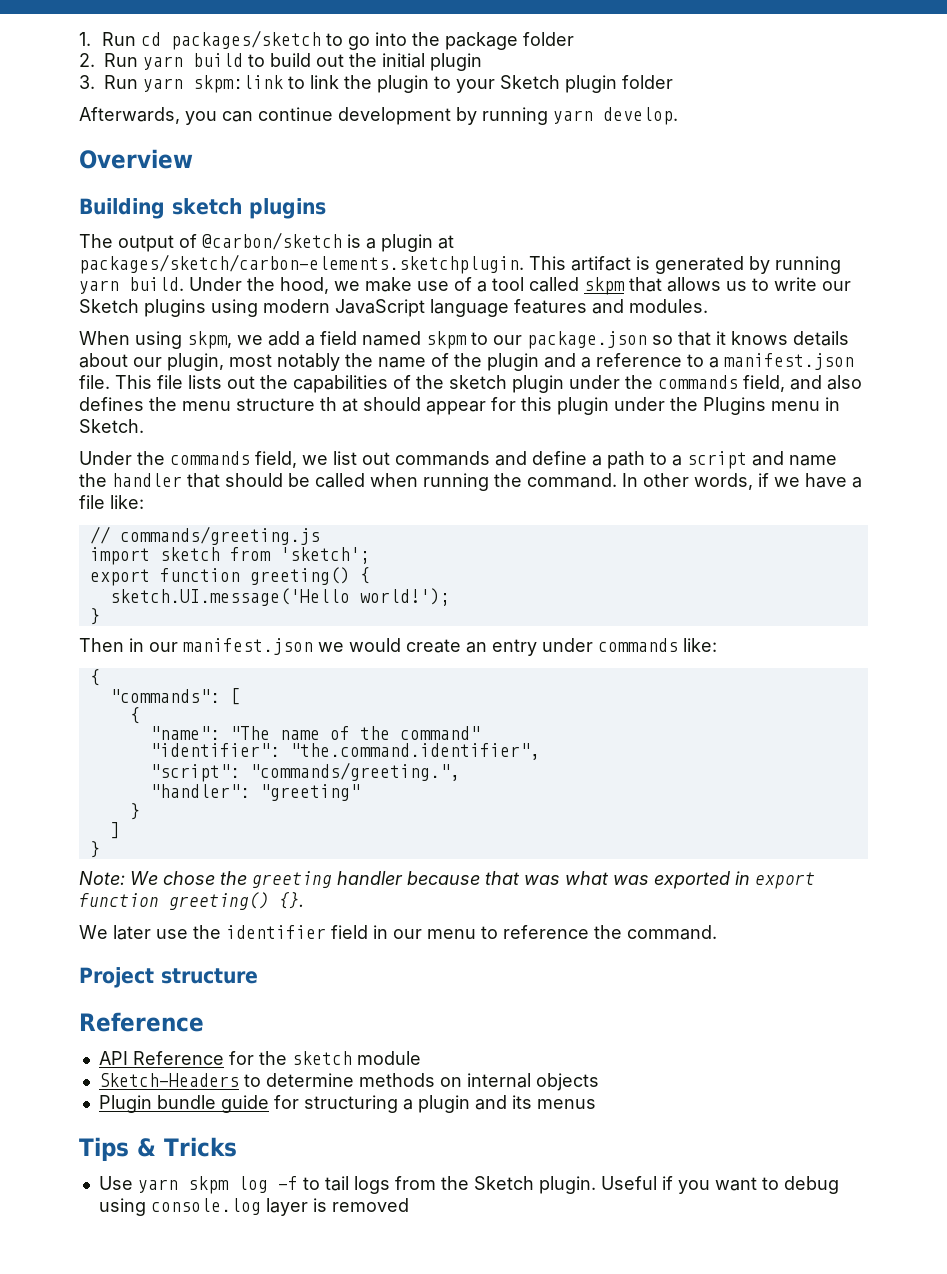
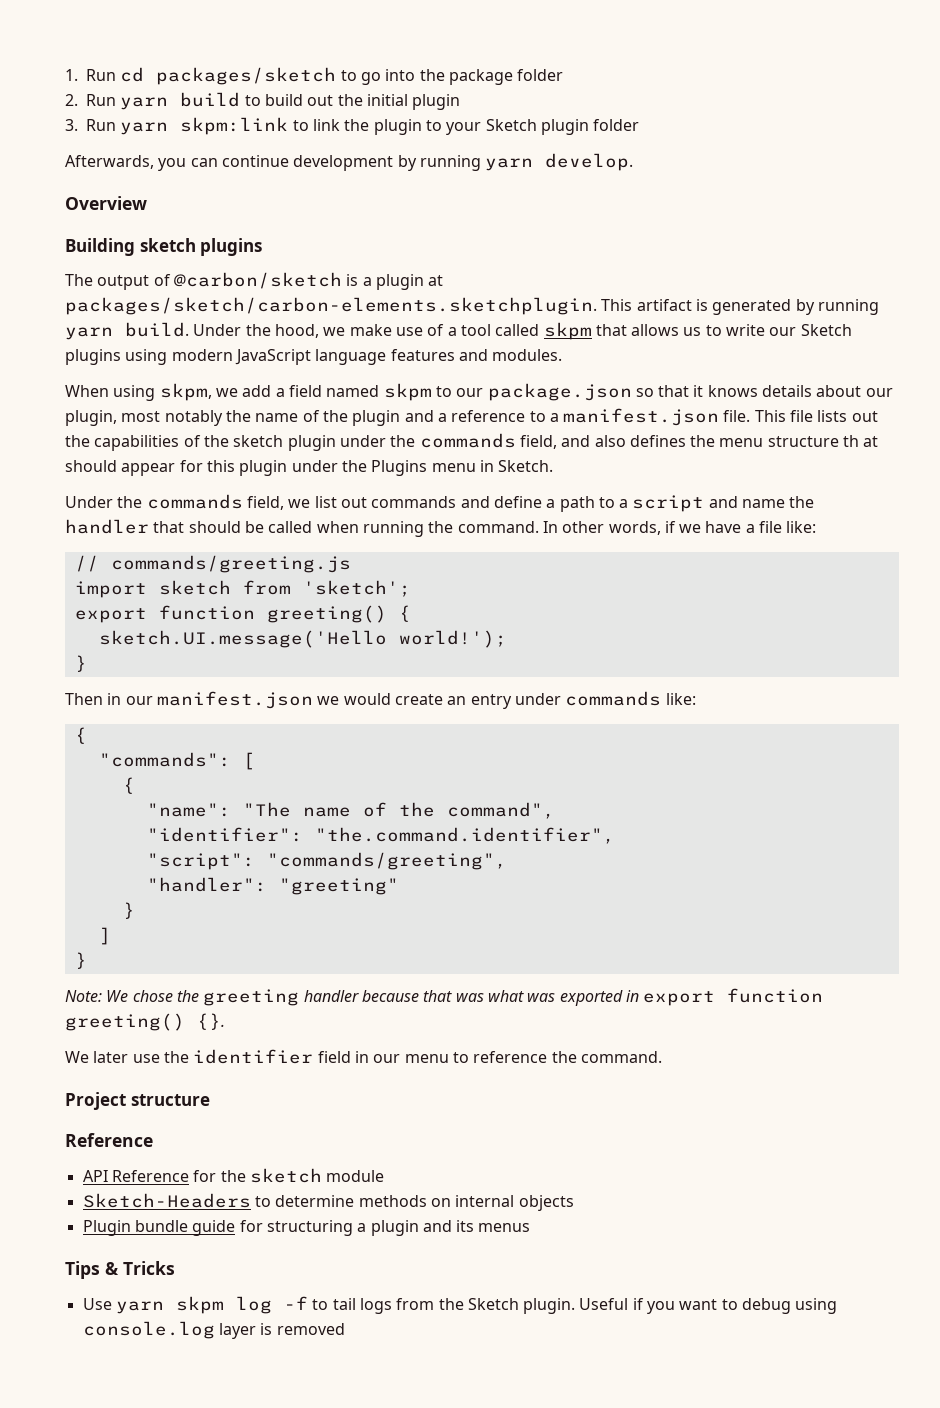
[399,726,480,740] command" -> [446,802,555,819] command",
[249,762,460,781] "commands/greeting.", -> [266,852,507,870] "commands/greeting",

